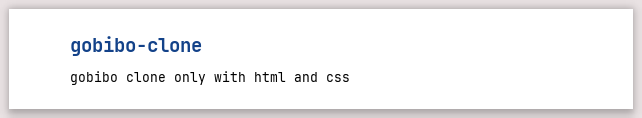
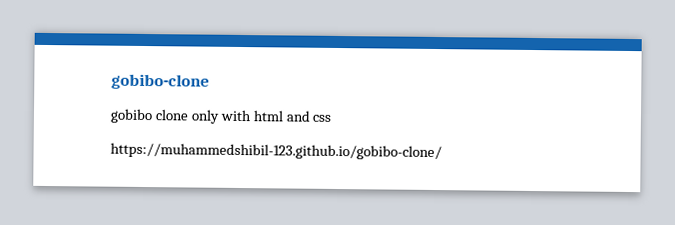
(350, 78) none -> [110,142,442,161] // https://muhammedshibil-123.github.io/gobibo-clone/

